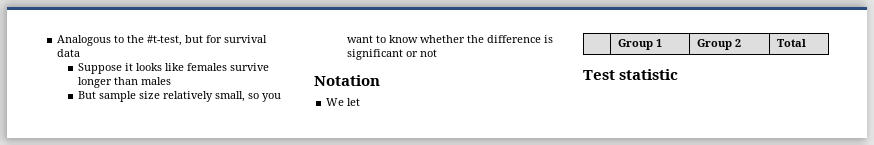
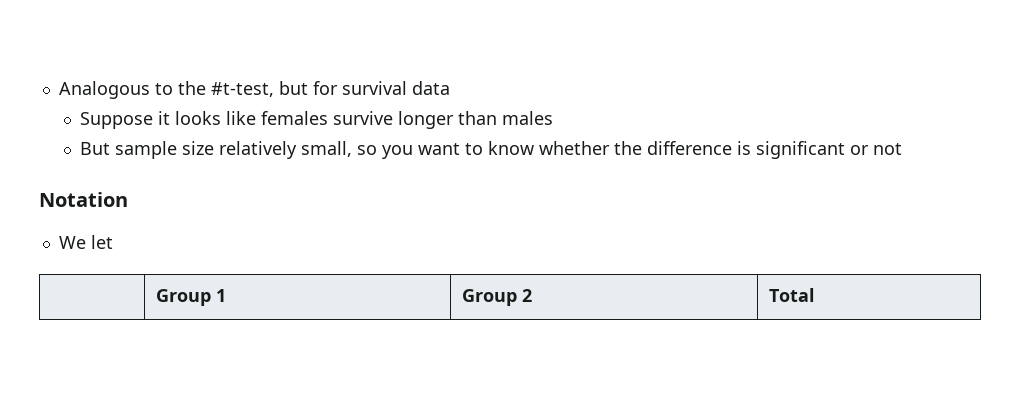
[583,69,679,80] // Test statistic -> (815, 295) none

